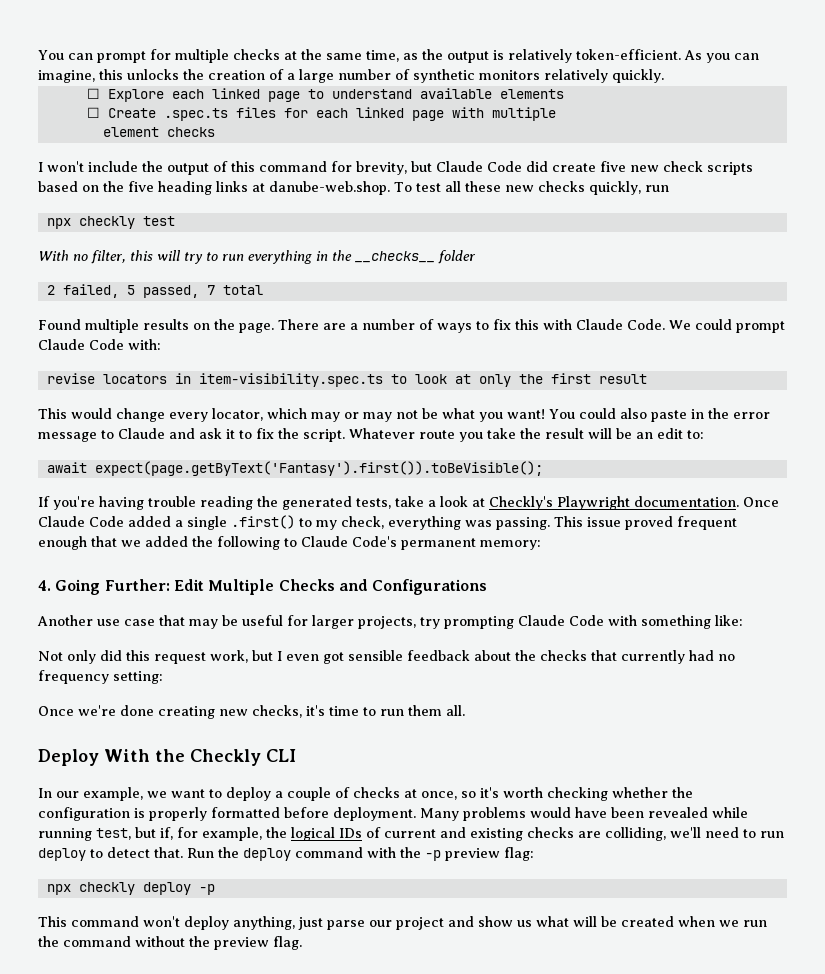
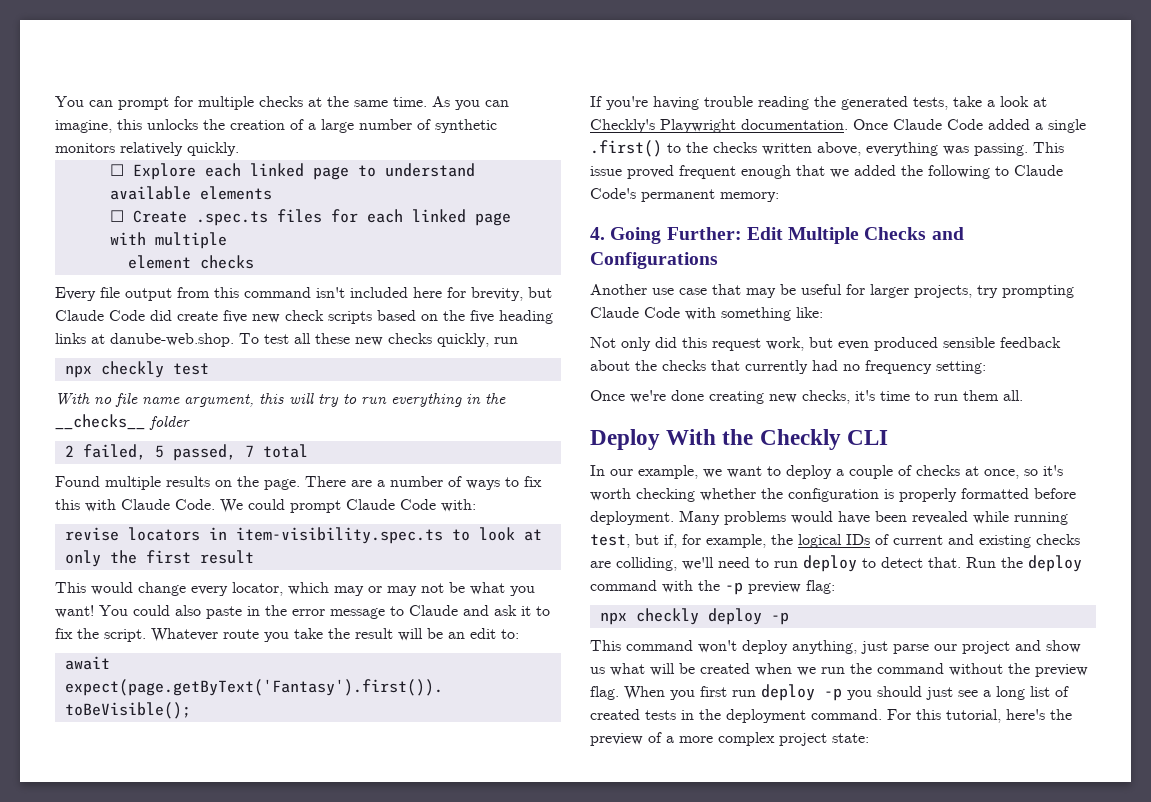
[365,49,681,63] time, as the output is relatively token-efficient. -> [393,97,427,107] time.
[38,161,327,175] I won't include the output of this command -> [55,287,442,301] Every file output from this command isn't included here
[91,250,126,264] filter, -> [115,393,254,407] file name argument,
[316,516,384,530] my check, -> [686,142,861,156] the checks written above,
[277,651,344,664] I even got -> [838,337,938,351] even produced
(302, 943) none -> [624,684,1069,701] [590,709,1072,723] [590,732,869,746] When you first run deploy -p you should just see a long list of created tests in the deployment command. For this tutorial, here's the preview of a more complex project state:

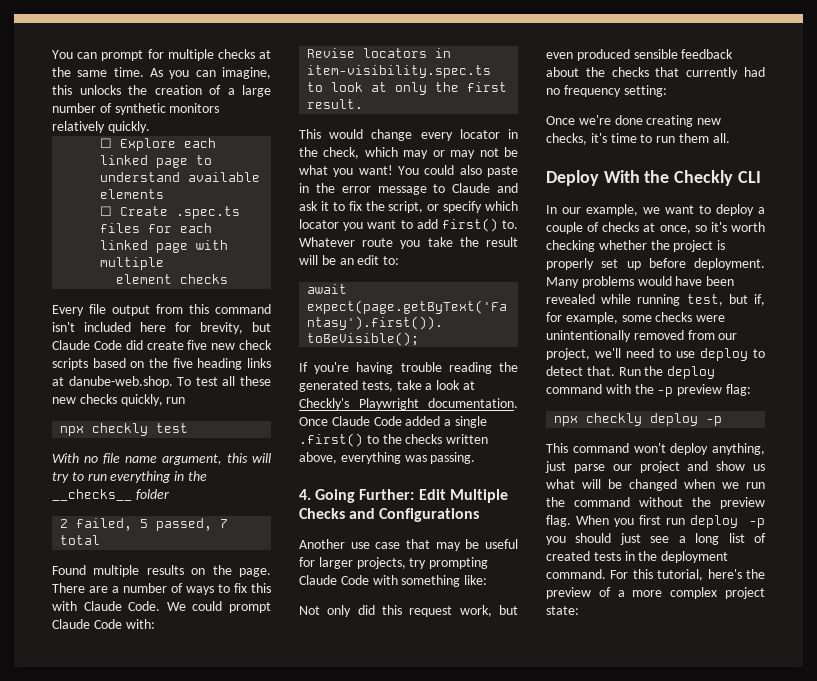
[64,527,119,541] revise -> [307,48,356,58] Revise
[199,550,254,564] result -> [307,99,364,109] result.
[232,582,283,596] locator, -> [459,129,518,139] [299,147,360,159] locator in the check,
[104,629,146,642] script. -> [388,201,518,213] [299,218,518,232] script, or specify which locator you want to add first() to.
[1033,142,1064,153] [590,165,1063,179] [590,188,779,202] This issue proved frequent enough that we added the following to Claude Code's permanent memory: -> (476, 458) none
[788,488,879,502] configuration -> [673,240,714,252] project
[961,488,1029,499] formatted -> [601,259,641,270] set up
[771,534,1080,548] [590,557,677,571] the logical IDs of current and existing checks are colliding, -> [621,312,726,322] [546,330,738,342] [546,348,590,360] some checks were unintentionally removed from our project,
[774,561,798,568] run -> [676,351,695,358] use
[700,663,750,674] created -> [629,479,677,491] changed

